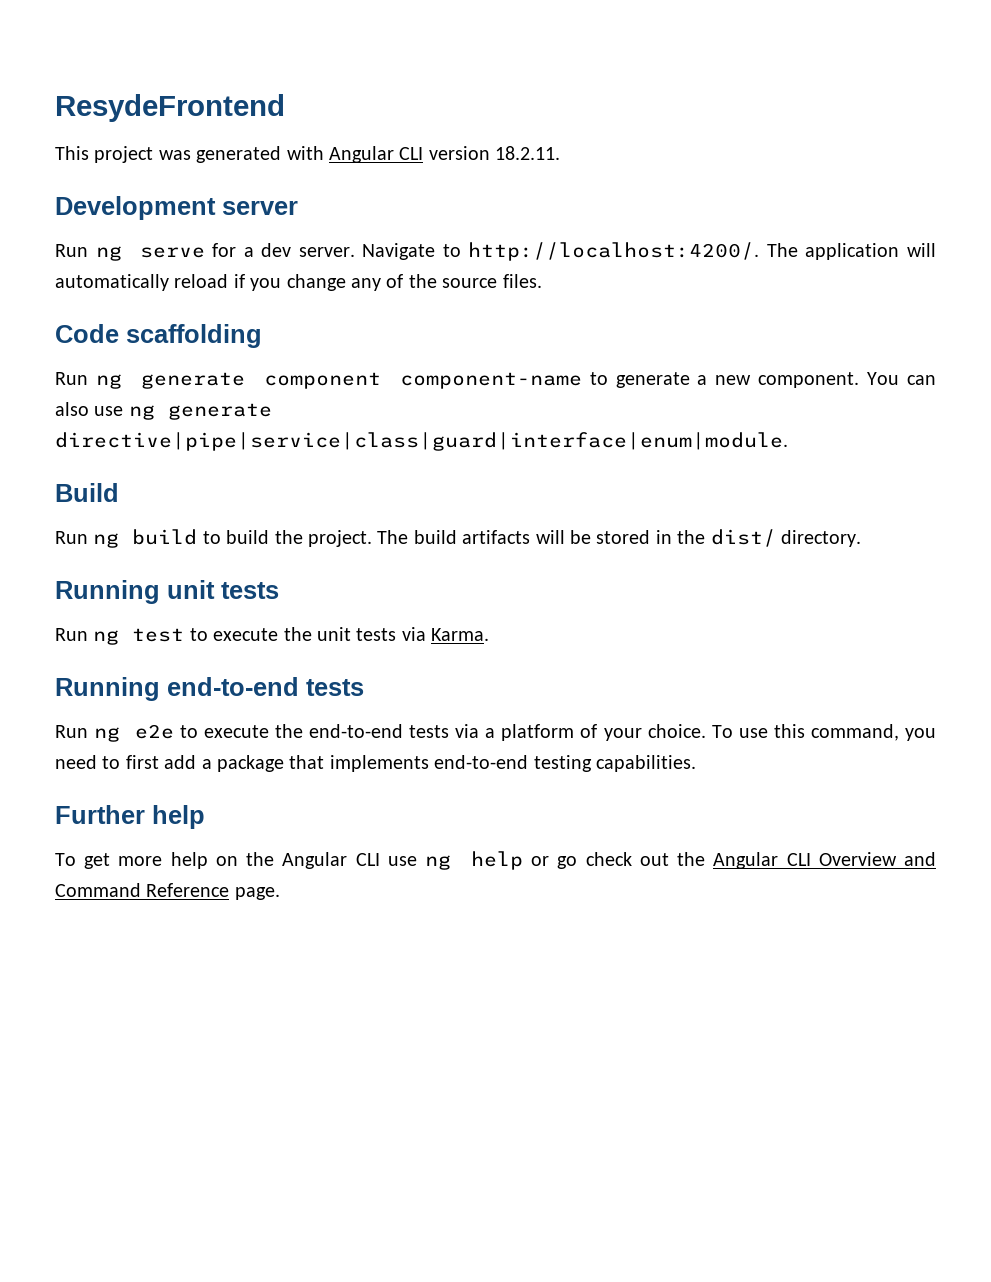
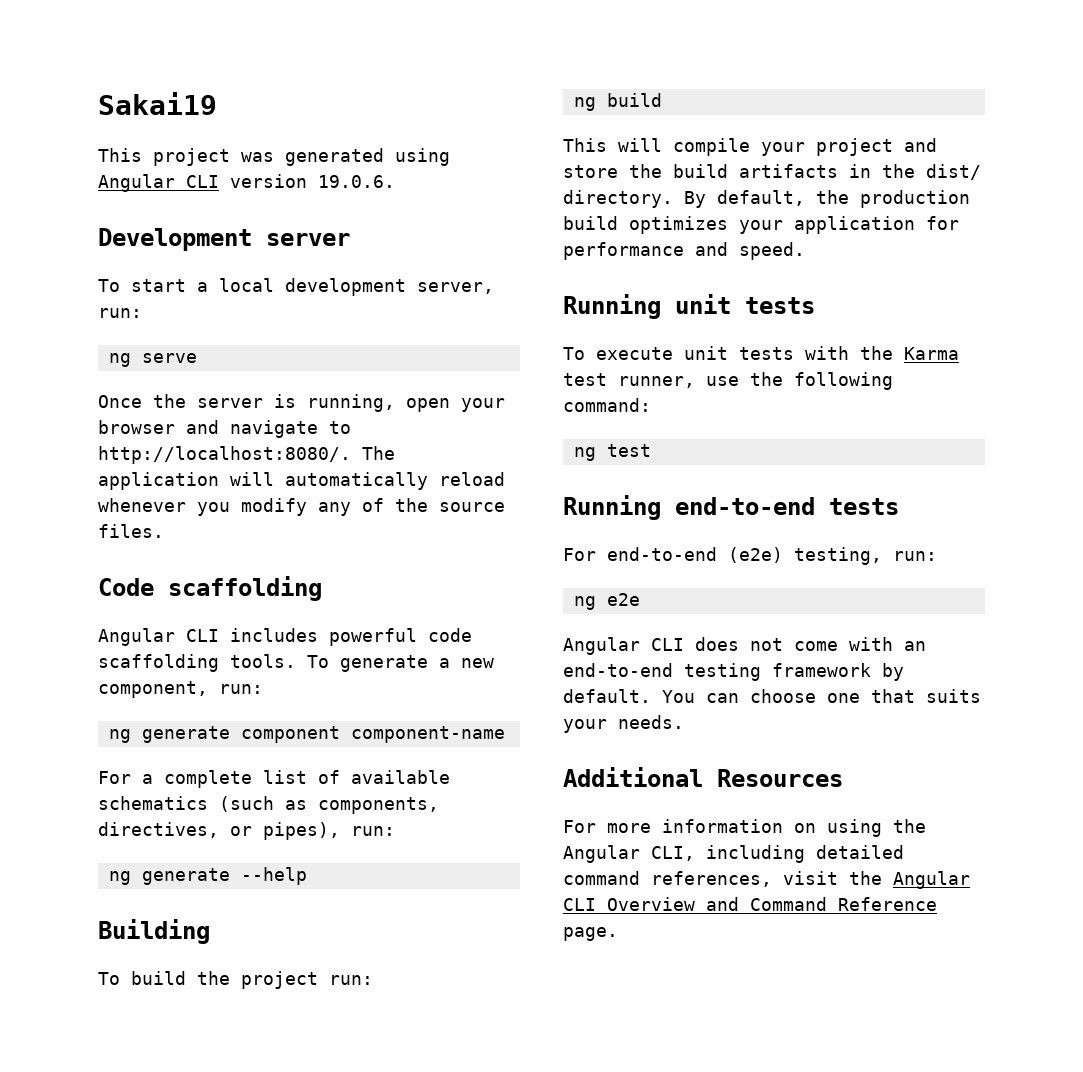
[55,94,285,122] ResydeFrontend -> [98,92,217,115] Sakai19
[286,146,324,160] with -> [395,148,450,166] using
[495,146,561,160] 18.2.11. -> [318,175,395,188] 19.0.6.
[55,242,760,261] Run ng serve for a dev server. Navigate to http://localhost:4200/. -> [98,278,494,296] [98,308,142,318] [108,353,197,367] [98,394,505,412] [98,420,351,438] [98,446,351,464] To start a local development server, run: // ng serve // Once the server is running, open your browser and navigate to http://localhost:8080/.
[233,274,346,291] if you change -> [98,498,307,516] whenever you modify
[55,372,937,389] [55,402,272,420] [55,432,788,451] [55,483,119,502] [55,529,861,548] [55,580,279,604] [55,627,490,645] [55,677,364,701] [55,724,937,742] [55,755,696,772] [55,805,205,829] [55,851,669,870] Run ng generate component component-name to generate a new component. You can also use ng generate directive|pipe|service|class|guard|interface|enum|module. // Build // Run ng build to build the project. The build artifacts will be stored in the dist/ directory. // Running unit tests // Run ng test to execute the unit tests via Karma. // Running end-to-end tests // Run ng e2e to execute the end-to-end tests via a platform of your choice. To use this command, you need to first add a package that implements end-to-end testing capabilities. // Further help // To get more help on the Angular CLI use ng help or go check out -> [98,628,472,646] [98,654,494,672] [98,681,263,698] [108,726,505,743] [98,770,450,788] [98,796,439,814] [98,822,395,840] [108,867,307,885] [98,919,210,944] [98,971,373,989] [573,93,662,111] [563,138,937,156] [563,164,981,180] [563,190,970,208] [563,216,959,234] [563,242,805,260] [563,294,815,319] [563,346,959,360] [563,372,893,390] [563,398,651,412] [573,444,651,461] [563,495,899,520] [563,547,937,565] [573,593,640,610] [563,637,926,655] [563,663,904,681] [563,689,981,703] [563,715,684,733] [563,767,843,787] [563,819,926,837] [563,845,904,863] [563,871,838,887] Angular CLI includes powerful code scaffolding tools. To generate a new component, run: // ng generate component component-name // For a complete list of available schematics (such as components, directives, or pipes), run: // ng generate --help // Building // To build the project run: // ng build // This will compile your project and store the build artifacts in the dist/ directory. By default, the production build optimizes your application for performance and speed. // Running unit tests // To execute unit tests with the Karma test runner, use the following command: // ng test // Running end-to-end tests // For end-to-end (e2e) testing, run: // ng e2e // Angular CLI does not come with an end-to-end testing framework by default. You can choose one that suits your needs. // Additional Resources // For more information on using the Angular CLI, including detailed command references, visit

